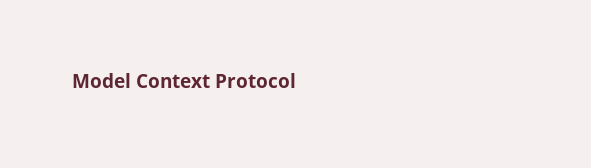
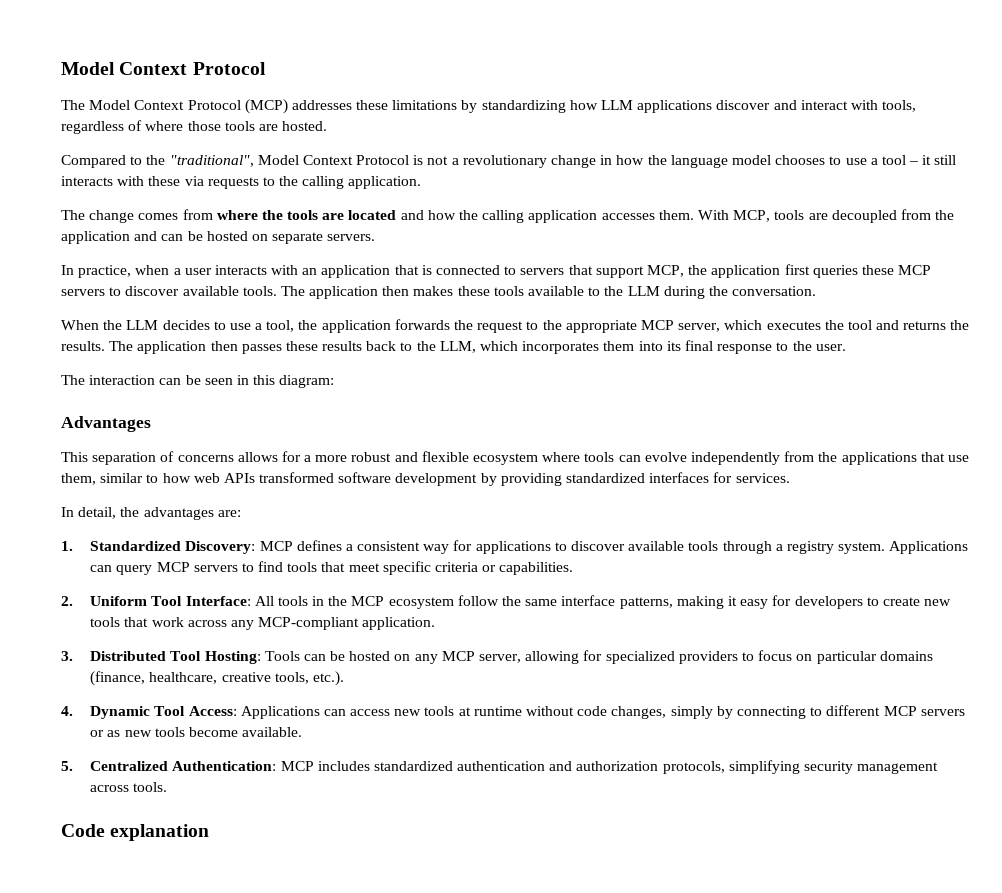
[72,73,296,88] Model Context Protocol -> [61,62,266,75] [61,99,917,114] [61,120,328,134] [61,155,957,168] [61,176,422,189] [61,209,955,223] [61,231,376,244] [61,264,932,278] [61,286,817,299] [61,319,970,333] [61,340,846,354] [61,375,335,388] [61,416,151,432] [61,451,969,465] [61,472,790,486] [61,507,241,520] [61,540,969,554] [90,561,574,575] [61,595,952,609] [90,617,436,630] [61,650,933,664] [90,671,344,686] [61,705,965,719] [90,727,303,737] [61,760,939,774] [90,782,168,792] [61,824,210,841] Model Context Protocol // The Model Context Protocol (MCP) addresses these limitations by standardizing how LLM applications discover and interact with tools, regardless of where those tools are hosted. // Compared to the "traditional", Model Context Protocol is not a revolutionary change in how the language model chooses to use a tool – it still interacts with these via requests to the calling application. // The change comes from where the tools are located and how the calling application accesses them. With MCP, tools are decoupled from the application and can be hosted on separate servers. // In practice, when a user interacts with an application that is connected to servers that support MCP, the application first queries these MCP servers to discover available tools. The application then makes these tools available to the LLM during the conversation. // When the LLM decides to use a tool, the application forwards the request to the appropriate MCP server, which executes the tool and returns the results. The application then passes these results back to the LLM, which incorporates them into its final response to the user. // The interaction can be seen in this diagram: // Advantages // This separation of concerns allows for a more robust and flexible ecosystem where tools can evolve independently from the applications that use them, similar to how web APIs transformed software development by providing standardized interfaces for services. // In detail, the advantages are: // 1. Standardized Discovery: MCP defines a consistent way for applications to discover available tools through a registry system. Applications can query MCP servers to find tools that meet specific criteria or capabilities. // 2. Uniform Tool Interface: All tools in the MCP ecosystem follow the same interface patterns, making it easy for developers to create new tools that work across any MCP-compliant application. // 3. Distributed Tool Hosting: Tools can be hosted on any MCP server, allowing for specialized providers to focus on particular domains (finance, healthcare, creative tools, etc.). // 4. Dynamic Tool Access: Applications can access new tools at runtime without code changes, simply by connecting to different MCP servers or as new tools become available. // 5. Centralized Authentication: MCP includes standardized authentication and authorization protocols, simplifying security management across tools. // Code explanation

